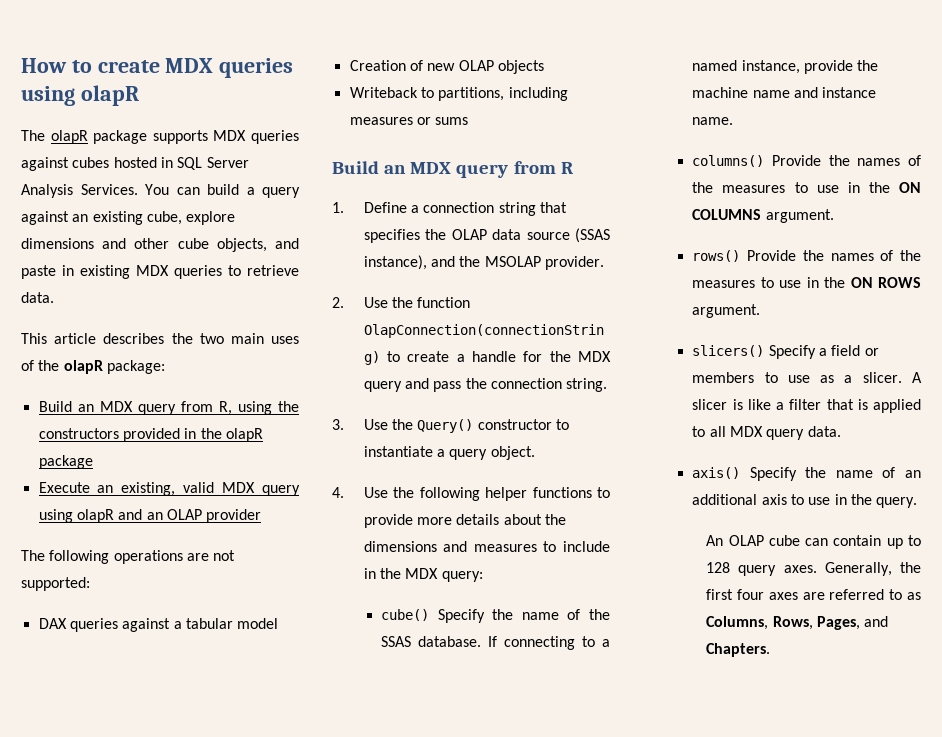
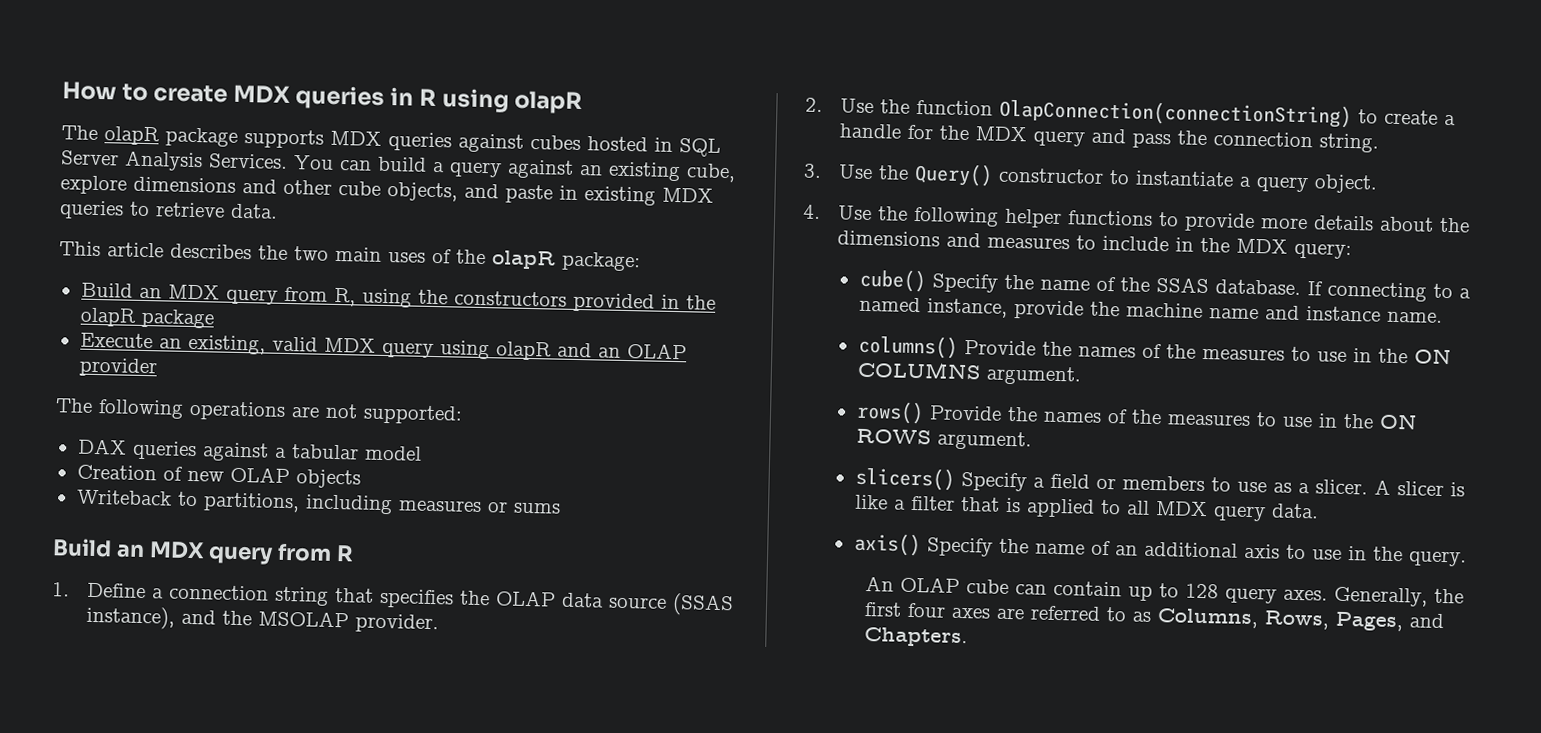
(294, 68) none -> [390,87,438,107] in R

